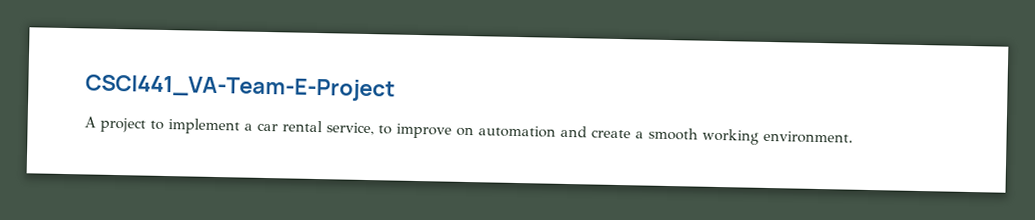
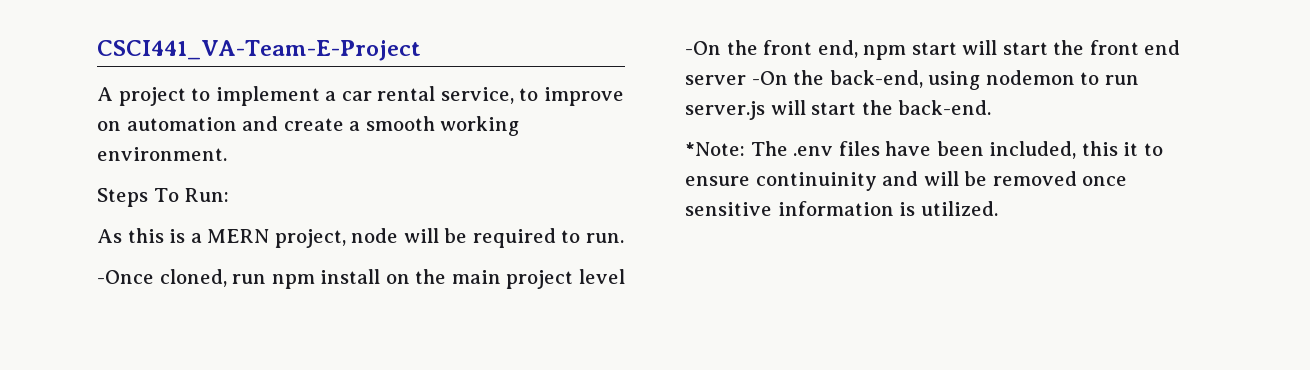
(853, 137) none -> [97,188,230,207] [97,228,624,248] [97,269,625,289] [685,40,1181,60] [685,70,1139,90] [685,100,992,120] [685,141,1163,159] [685,171,1128,191] [685,201,998,216] // Steps To Run: // As this is a MERN project, node will be required to run. // -Once cloned, run npm install on the main project level -On the front end, npm start will start the front end server -On the back-end, using nodemon to run server.js will start the back-end. // *Note: The .env files have been included, this it to ensure continuinity and will be removed once sensitive information is utilized.

